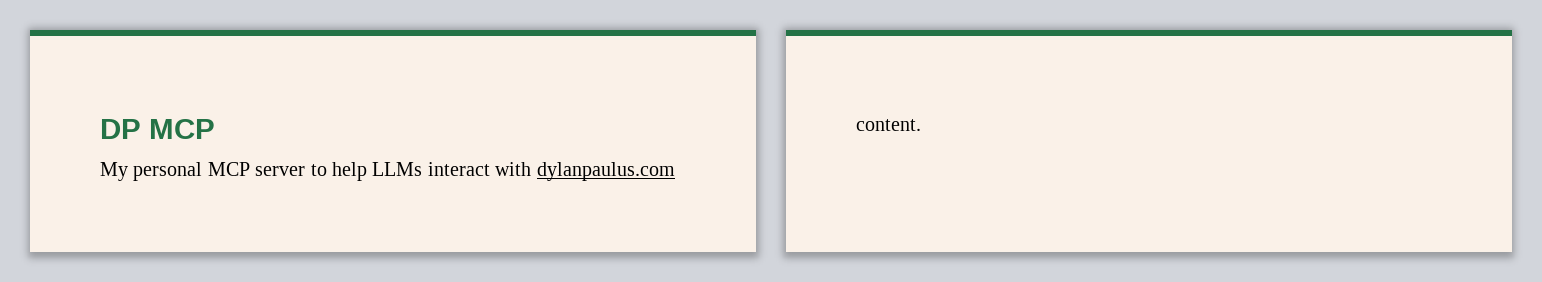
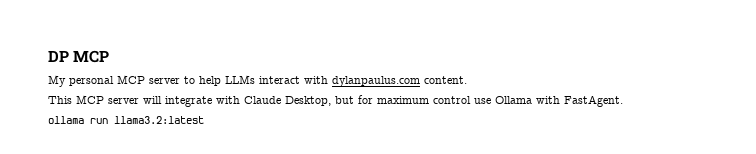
(921, 125) none -> [48,95,623,107] [48,116,204,124] // This MCP server will integrate with Claude Desktop, but for maximum control use Ollama with FastAgent. // ollama run llama3.2:latest

